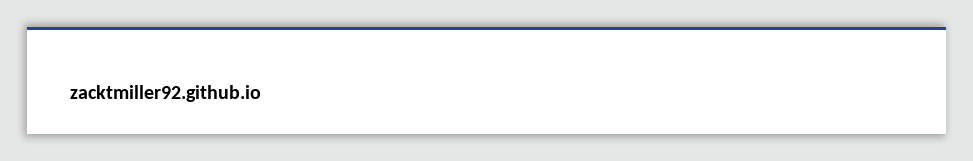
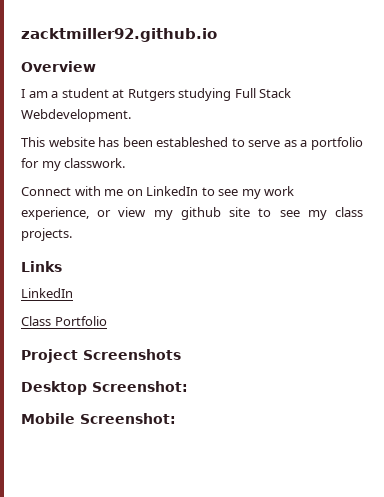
(261, 93) none -> [21,61,96,72] [21,88,292,101] [21,109,131,122] [21,137,363,150] [21,158,126,171] [21,186,295,199] [21,207,363,220] [21,228,72,241] [21,261,62,272] [21,288,73,298] [21,316,107,326] [21,349,181,363] [21,381,188,395] [21,413,176,424] // Overview // I am a student at Rutgers studying Full Stack Webdevelopment. // This website has been estableshed to serve as a portfolio for my classwork. // Connect with me on LinkedIn to see my work experience, or view my github site to see my class projects. // Links // LinkedIn // Class Portfolio // Project Screenshots // Desktop Screenshot: // Mobile Screenshot:

